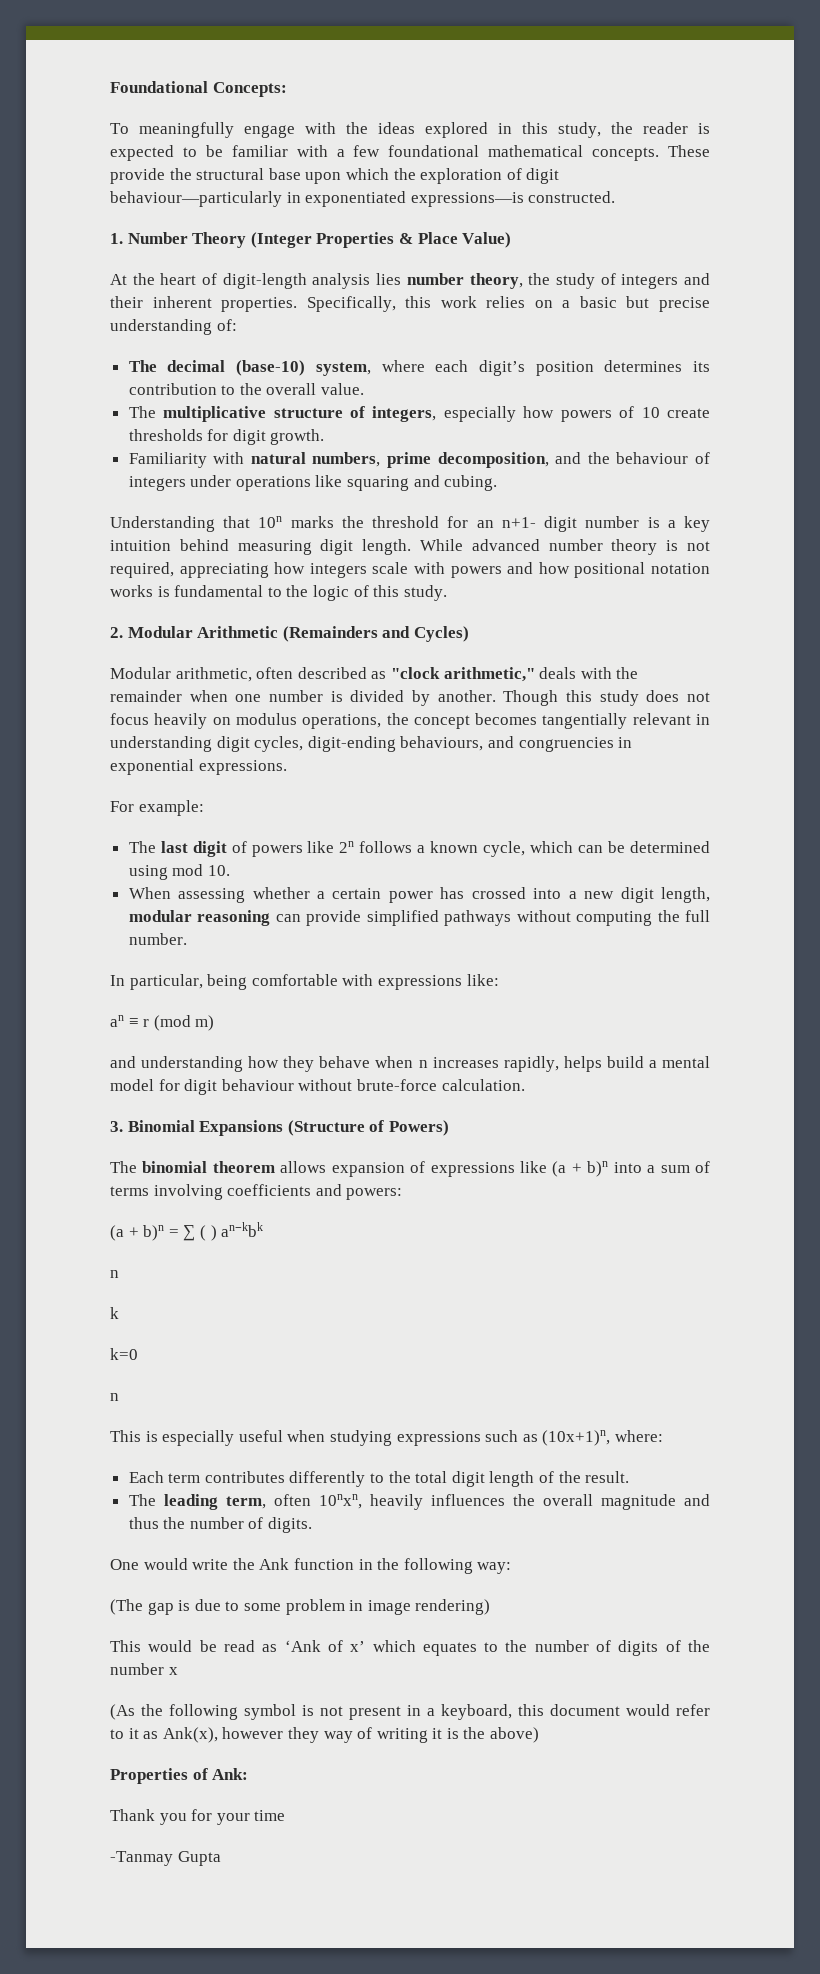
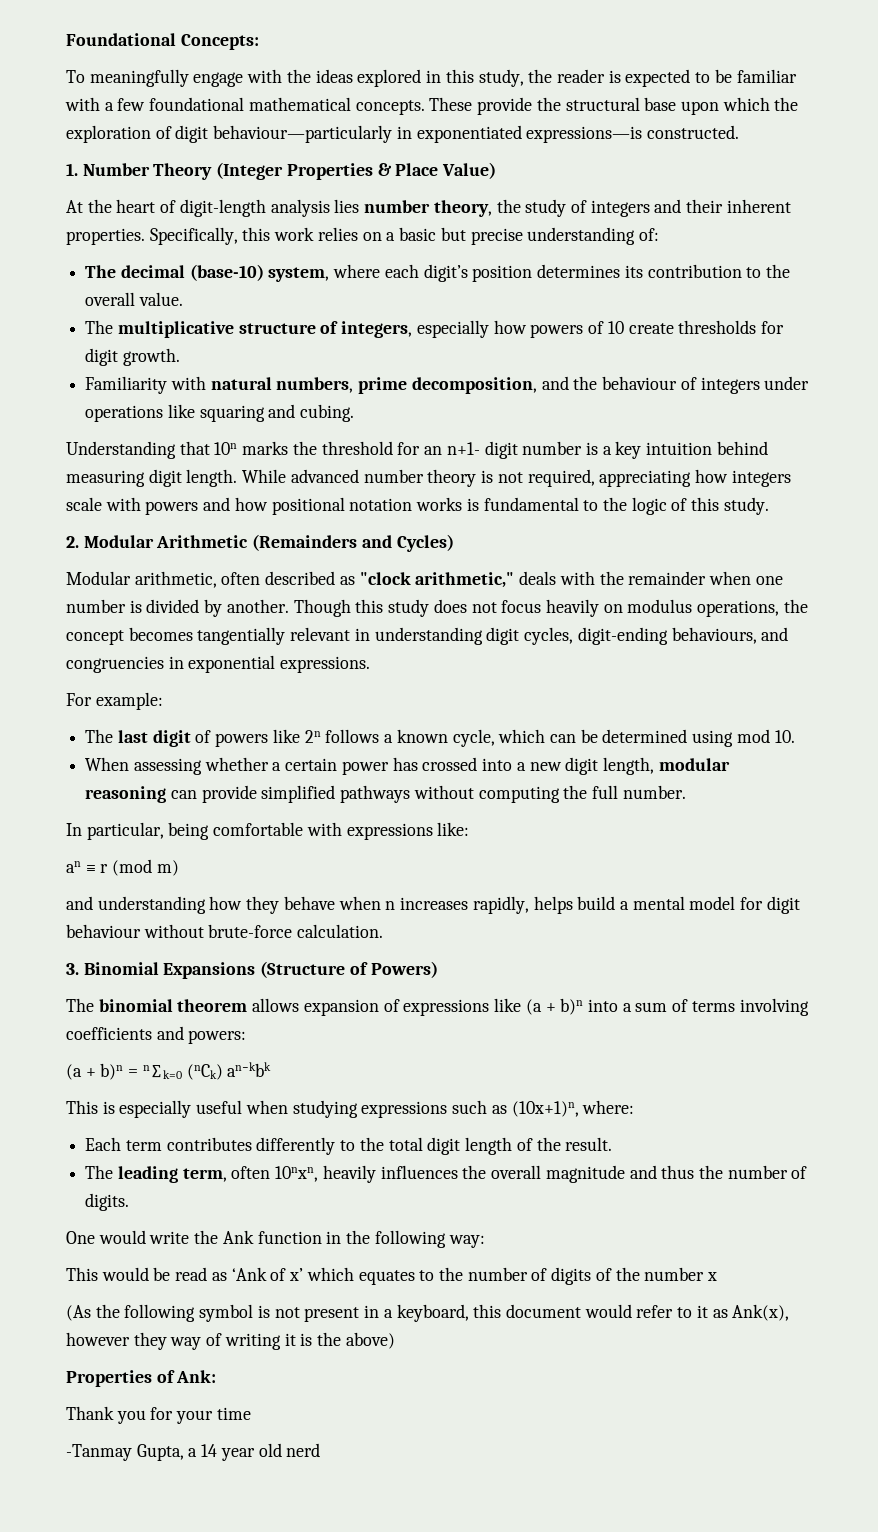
[183,1222,264,1241] [110,1270,119,1278] [110,1307,119,1319] [110,1348,138,1360] [110,1393,119,1401] ∑ ( ) an−kbk // n // k // k=0 // n -> [142,1062,272,1080] n∑k=0 (nCk) an−kbk
[110,1599,491,1615] // (The gap is due to some problem in image rendering) -> (485, 1241) none
[177,1851,221,1866] Gupta -> [136,1443,321,1461] Gupta, a 14 year old nerd

